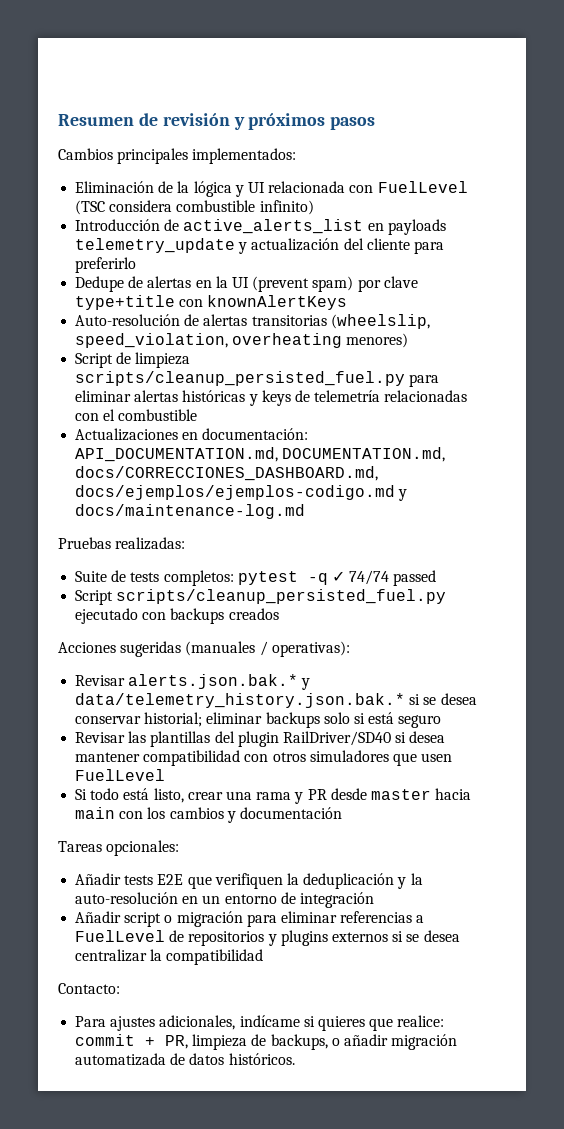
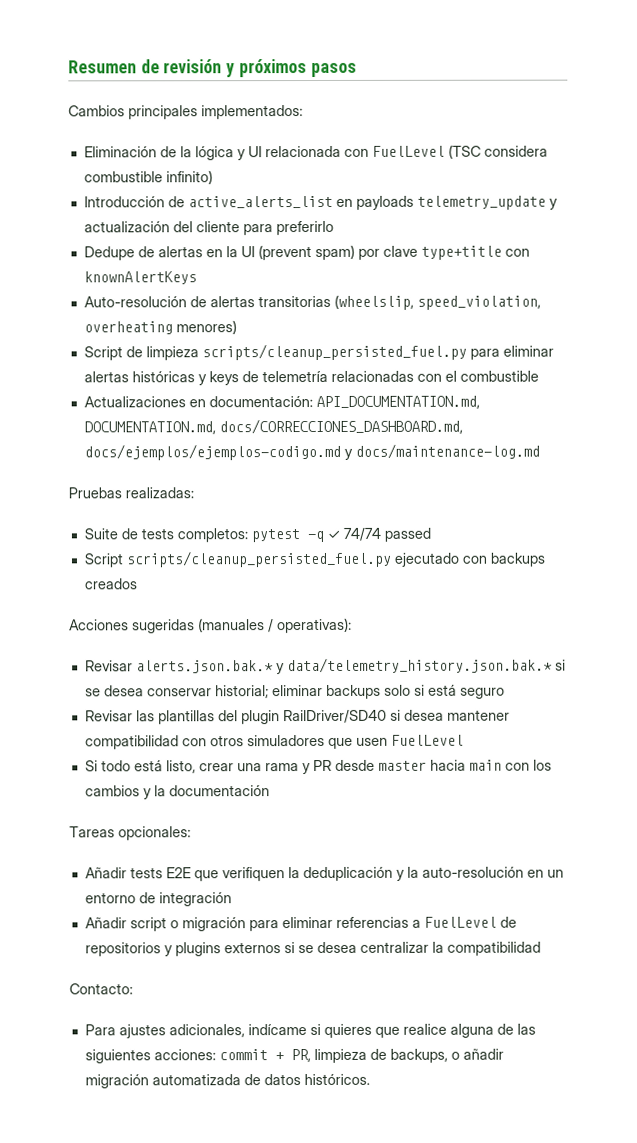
(236, 817) none -> [153,785,166,797] la
[397,1015,445,1027] realice: -> [402,1023,536,1038] [84,1049,216,1064] realice alguna de las siguientes acciones:

